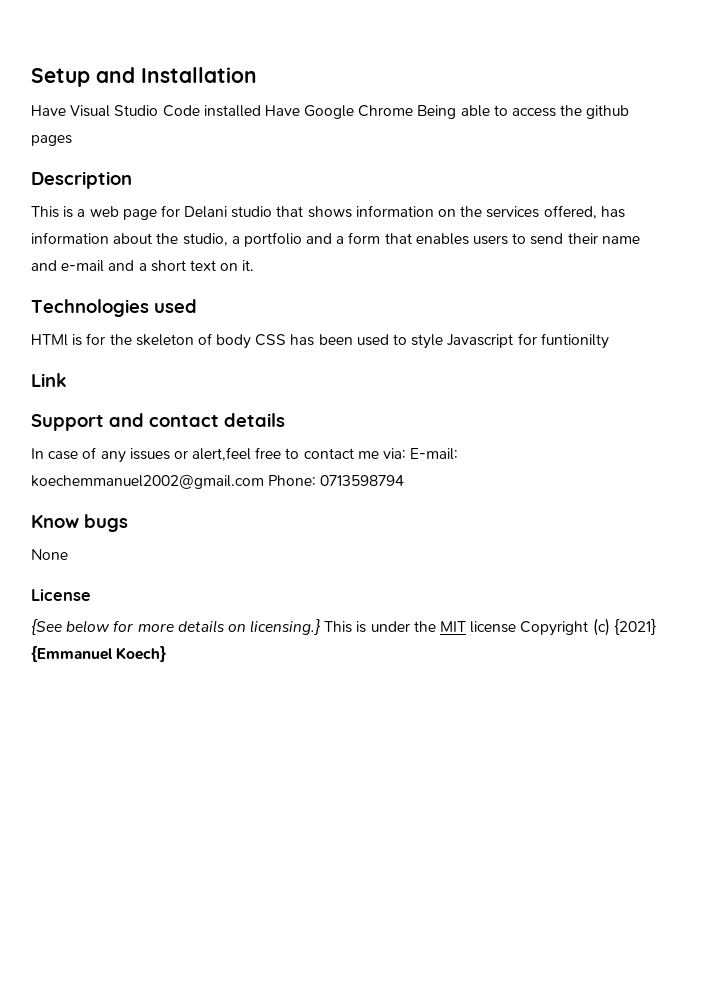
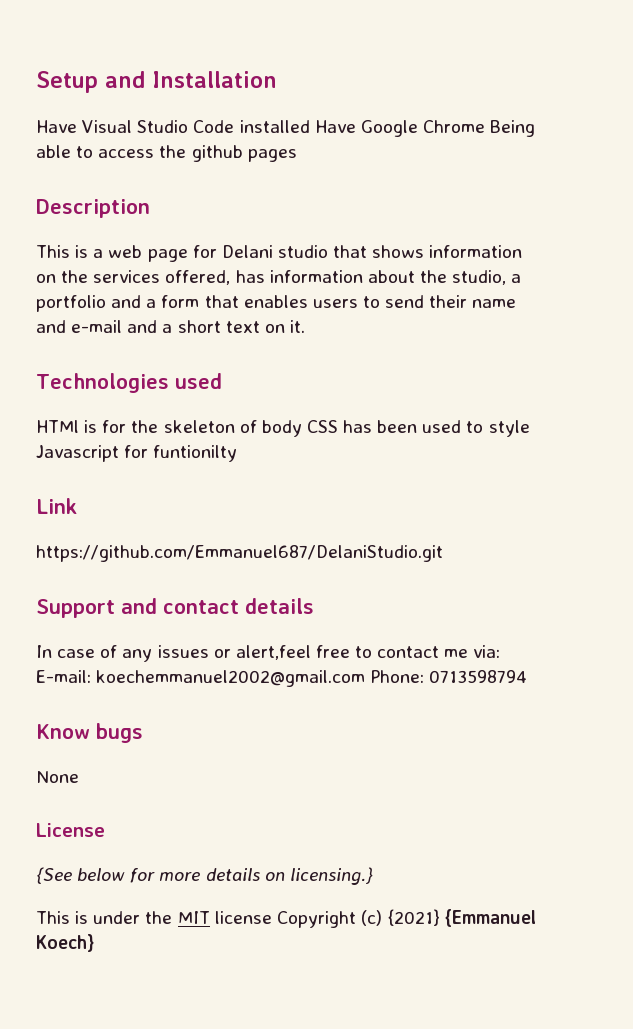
(67, 380) none -> [36,545,443,562] // https://github.com/Emmanuel687/DelaniStudio.git
(322, 627) none -> (373, 876) //

